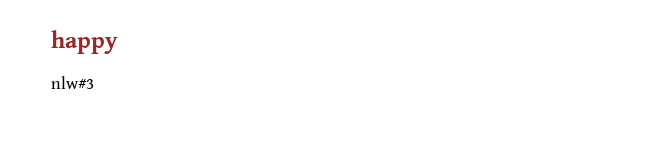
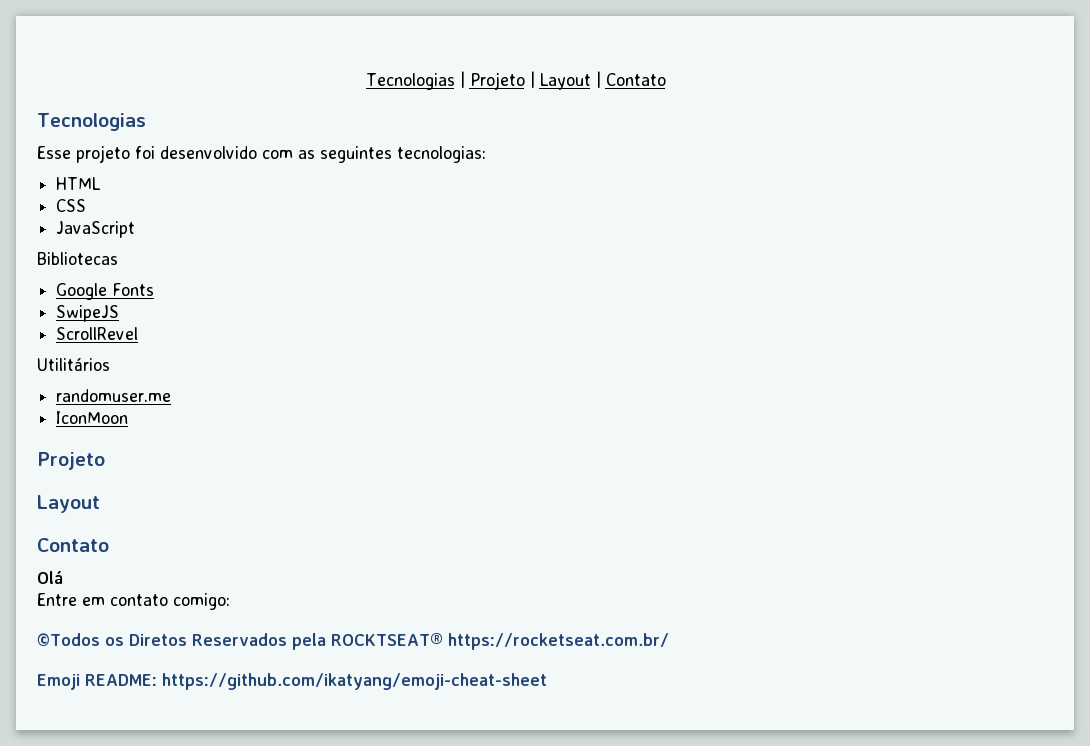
[51,30,118,54] [51,76,94,89] happy // nlw#3 -> [365,71,666,90] [37,113,146,131] [37,145,486,163] [56,177,102,190] [56,199,87,212] [56,221,136,238] [37,252,118,265] [56,283,155,300] [56,305,120,322] [56,327,139,340] [37,358,110,371] [56,389,172,402] [56,411,129,424] [37,452,105,470] [37,495,100,513] [37,538,109,552] [37,570,63,584] [37,593,230,610] [37,633,669,650] [37,673,547,690] Tecnologias | Projeto | Layout | Contato // Tecnologias // Esse projeto foi desenvolvido com as seguintes tecnologias: // HTML // CSS // JavaScript // Bibliotecas // Google Fonts // SwipeJS // ScrollRevel // Utilitários // randomuser.me // IconMoon // Projeto // Layout // Contato // Olá // Entre em contato comigo: // ©Todos os Diretos Reservados pela ROCKTSEAT® https://rocketseat.com.br/ // Emoji README: https://github.com/ikatyang/emoji-cheat-sheet

